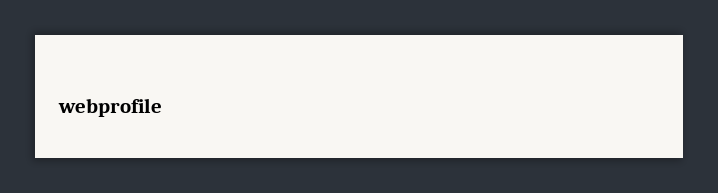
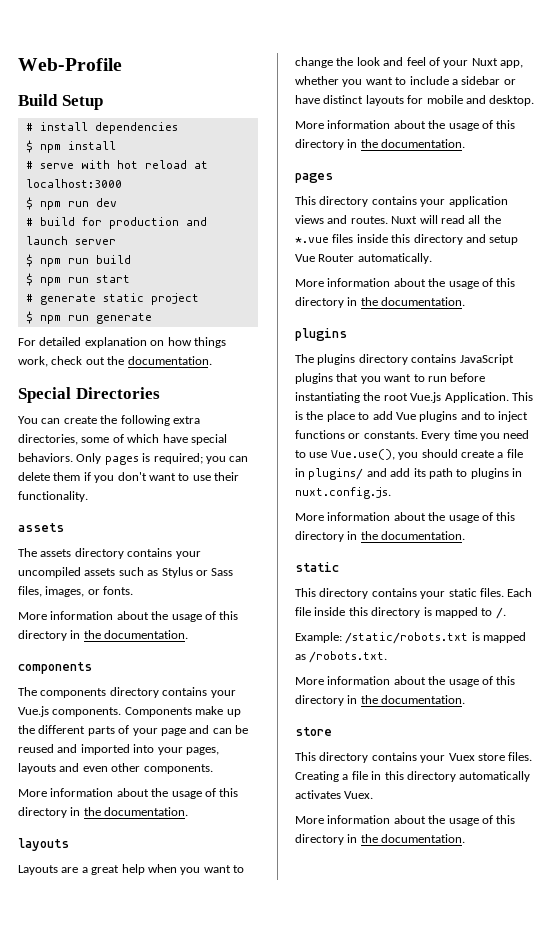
[58,98,162,117] webprofile -> [18,58,122,71] [18,94,103,110] [25,122,178,134] [25,140,116,153] [25,160,208,169] [25,179,122,188] [25,197,117,210] [25,217,207,229] [25,236,116,245] [25,254,131,267] [25,273,130,286] [25,293,199,305] [25,311,152,324] [18,337,226,348] [18,356,212,367] [18,387,160,403] [18,415,200,426] [18,434,227,445] [18,453,249,465] [18,472,239,483] [18,491,88,502] [18,523,64,532] [18,548,201,559] [18,567,234,578] [18,586,134,597] [18,611,239,622] [18,630,189,641] [18,662,92,674] [18,687,236,698] [18,706,241,717] [18,725,248,736] [18,744,219,755] [18,763,213,774] [18,788,239,799] [18,807,189,818] [18,838,69,851] [18,864,244,875] [295,57,523,68] [295,76,516,87] [295,95,535,106] [295,120,516,131] [295,139,466,150] [295,173,333,183] [295,196,508,207] [295,215,501,224] [295,234,519,245] [295,253,432,264] [295,278,516,289] [295,297,466,308] [295,328,347,341] [295,354,514,365] [295,373,486,384] [295,392,533,403] [295,411,529,422] [295,430,530,441] [295,449,523,460] [295,468,522,480] [295,487,391,499] [295,512,516,523] [295,531,466,542] [295,562,339,572] [295,588,533,599] [295,607,506,619] [295,632,527,644] [295,651,388,663] [295,676,516,687] [295,695,466,706] [295,727,332,736] [295,752,533,763] [295,771,531,782] [295,790,374,799] [295,815,516,826] [295,834,466,845] Web-Profile // Build Setup // # install dependencies // $ npm install // # serve with hot reload at localhost:3000 // $ npm run dev // # build for production and launch server // $ npm run build // $ npm run start // # generate static project // $ npm run generate // For detailed explanation on how things work, check out the documentation. // Special Directories // You can create the following extra directories, some of which have special behaviors. Only pages is required; you can delete them if you don't want to use their functionality. // assets // The assets directory contains your uncompiled assets such as Stylus or Sass files, images, or fonts. // More information about the usage of this directory in the documentation. // components // The components directory contains your Vue.js components. Components make up the different parts of your page and can be reused and imported into your pages, layouts and even other components. // More information about the usage of this directory in the documentation. // layouts // Layouts are a great help when you want to change the look and feel of your Nuxt app, whether you want to include a sidebar or have distinct layouts for mobile and desktop. // More information about the usage of this directory in the documentation. // pages // This directory contains your application views and routes. Nuxt will read all the *.vue files inside this directory and setup Vue Router automatically. // More information about the usage of this directory in the documentation. // plugins // The plugins directory contains JavaScript plugins that you want to run before instantiating the root Vue.js Application. This is the place to add Vue plugins and to inject functions or constants. Every time you need to use Vue.use(), you should create a file in plugins/ and add its path to plugins in nuxt.config.js. // More information about the usage of this directory in the documentation. // static // This directory contains your static files. Each file inside this directory is mapped to /. // Example: /static/robots.txt is mapped as /robots.txt. // More information about the usage of this directory in the documentation. // store // This directory contains your Vuex store files. Creating a file in this directory automatically activates Vuex. // More information about the usage of this directory in the documentation.

